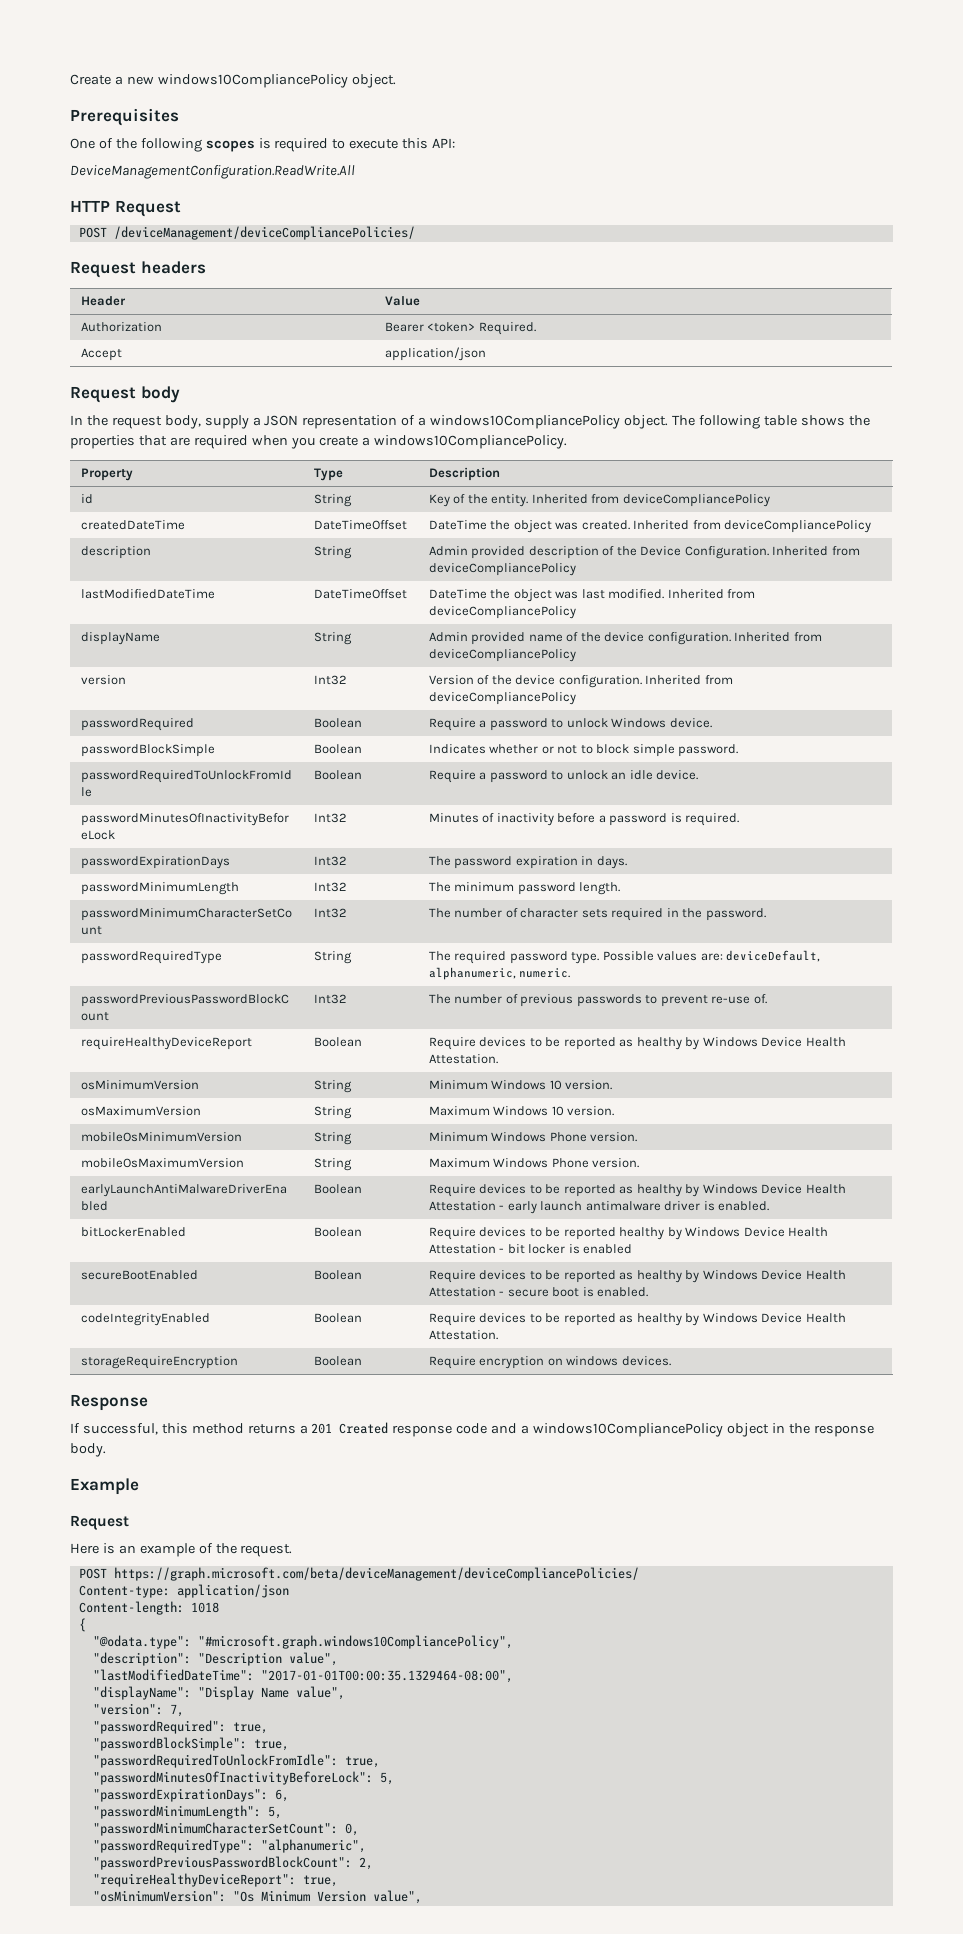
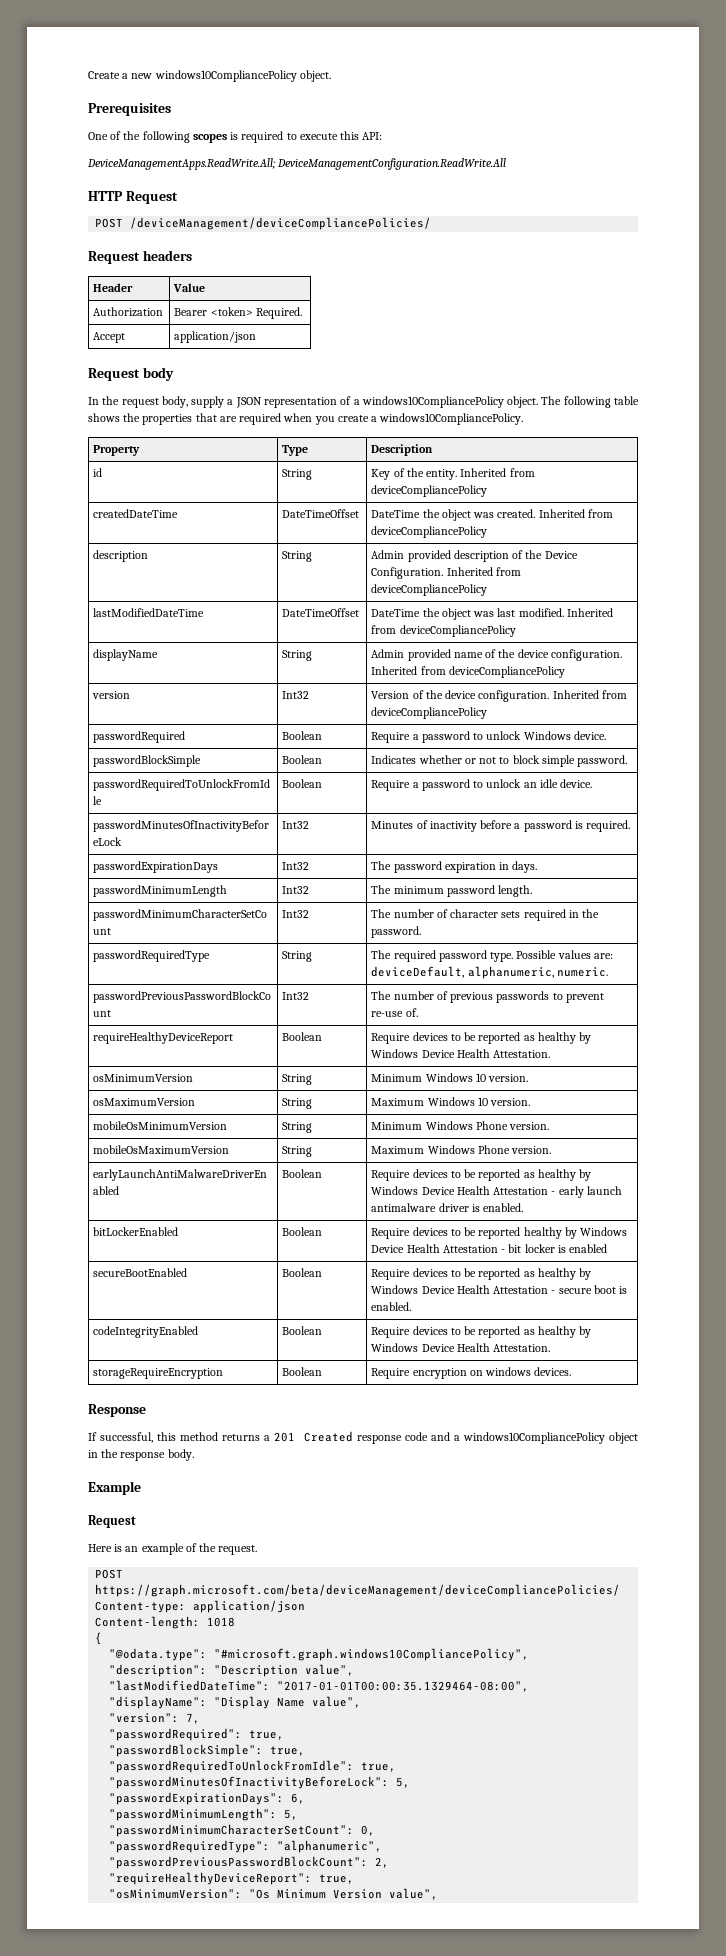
(456, 143) none -> [87,158,275,170] DeviceManagementApps.ReadWrite.All;

